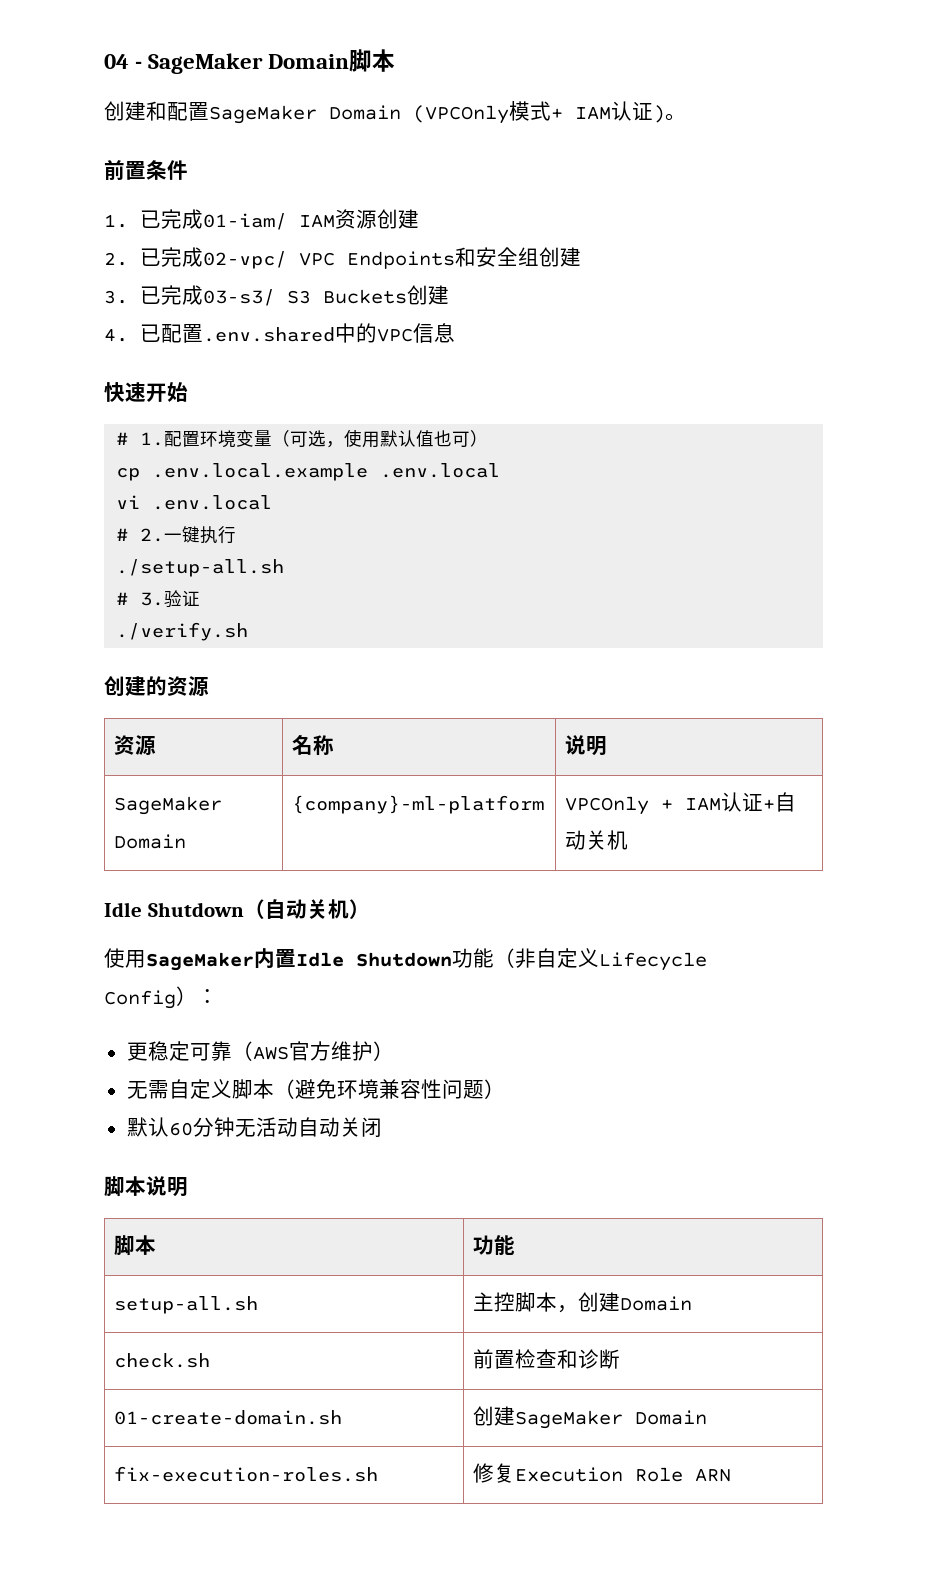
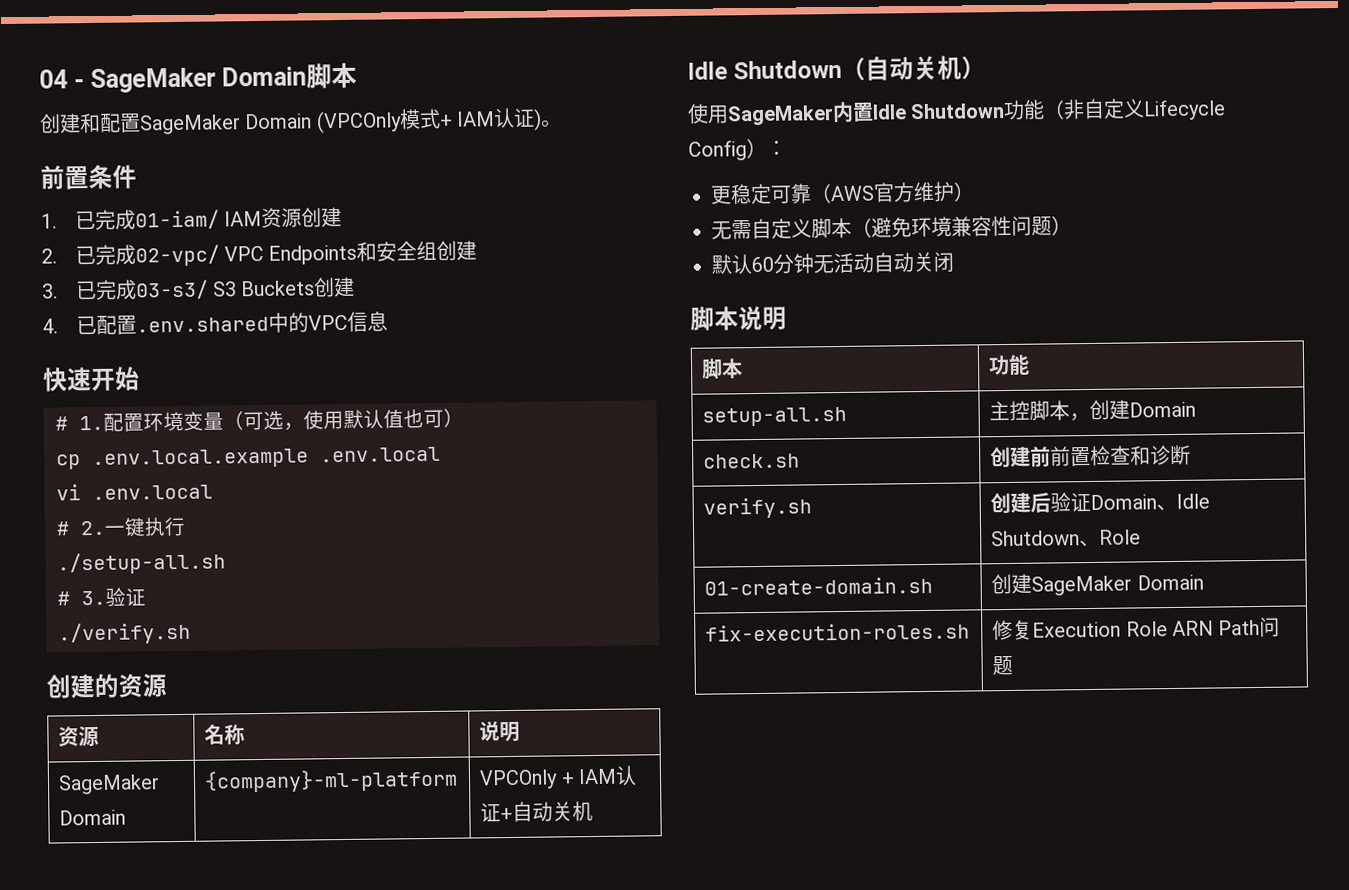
(211, 1360) none -> [990,446,1052,468] 创建前
(621, 1359) none -> [703,497,813,519] [990,491,1211,514] [991,529,1142,547] // verify.sh | 创建后验证Domain、Idle Shutdown、Role
(732, 1475) none -> [1218,616,1281,637] [992,655,1014,676] Path问题

